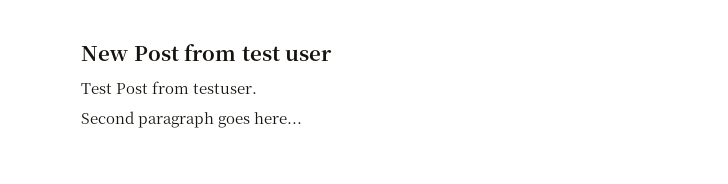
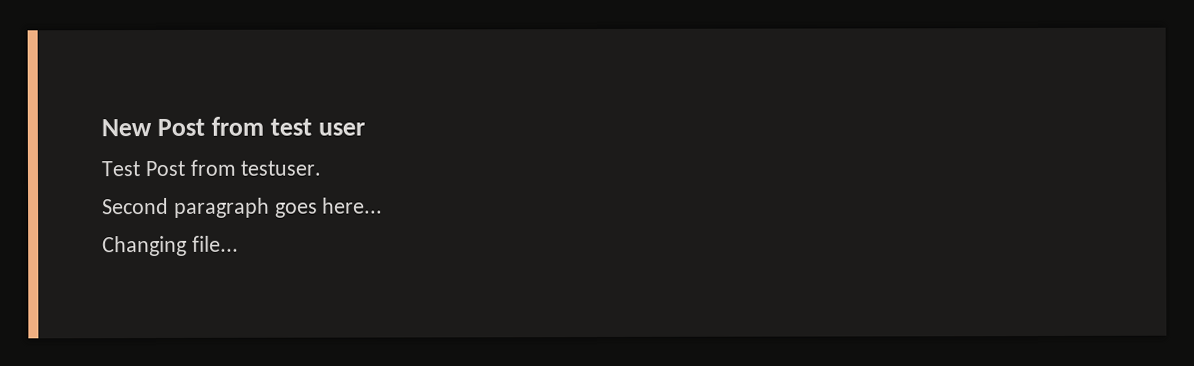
(303, 118) none -> [102,235,239,257] // Changing file...

